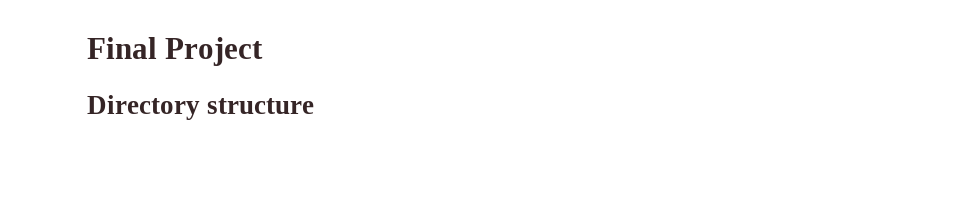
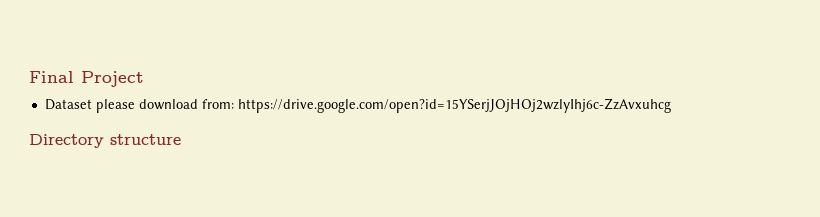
(264, 51) none -> [44,98,671,113] // Dataset please download from: https://drive.google.com/open?id=15YSerjJOjHOj2wzlyIhj6c-ZzAvxuhcg

